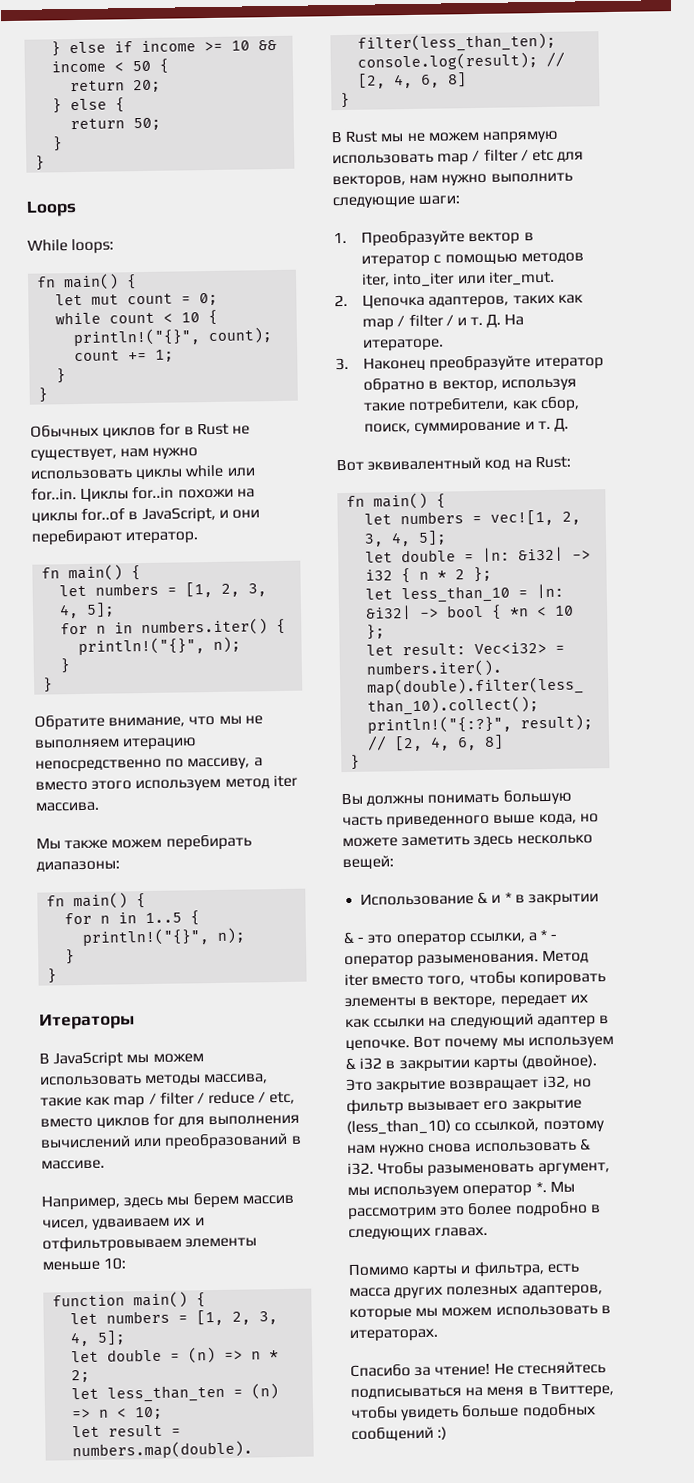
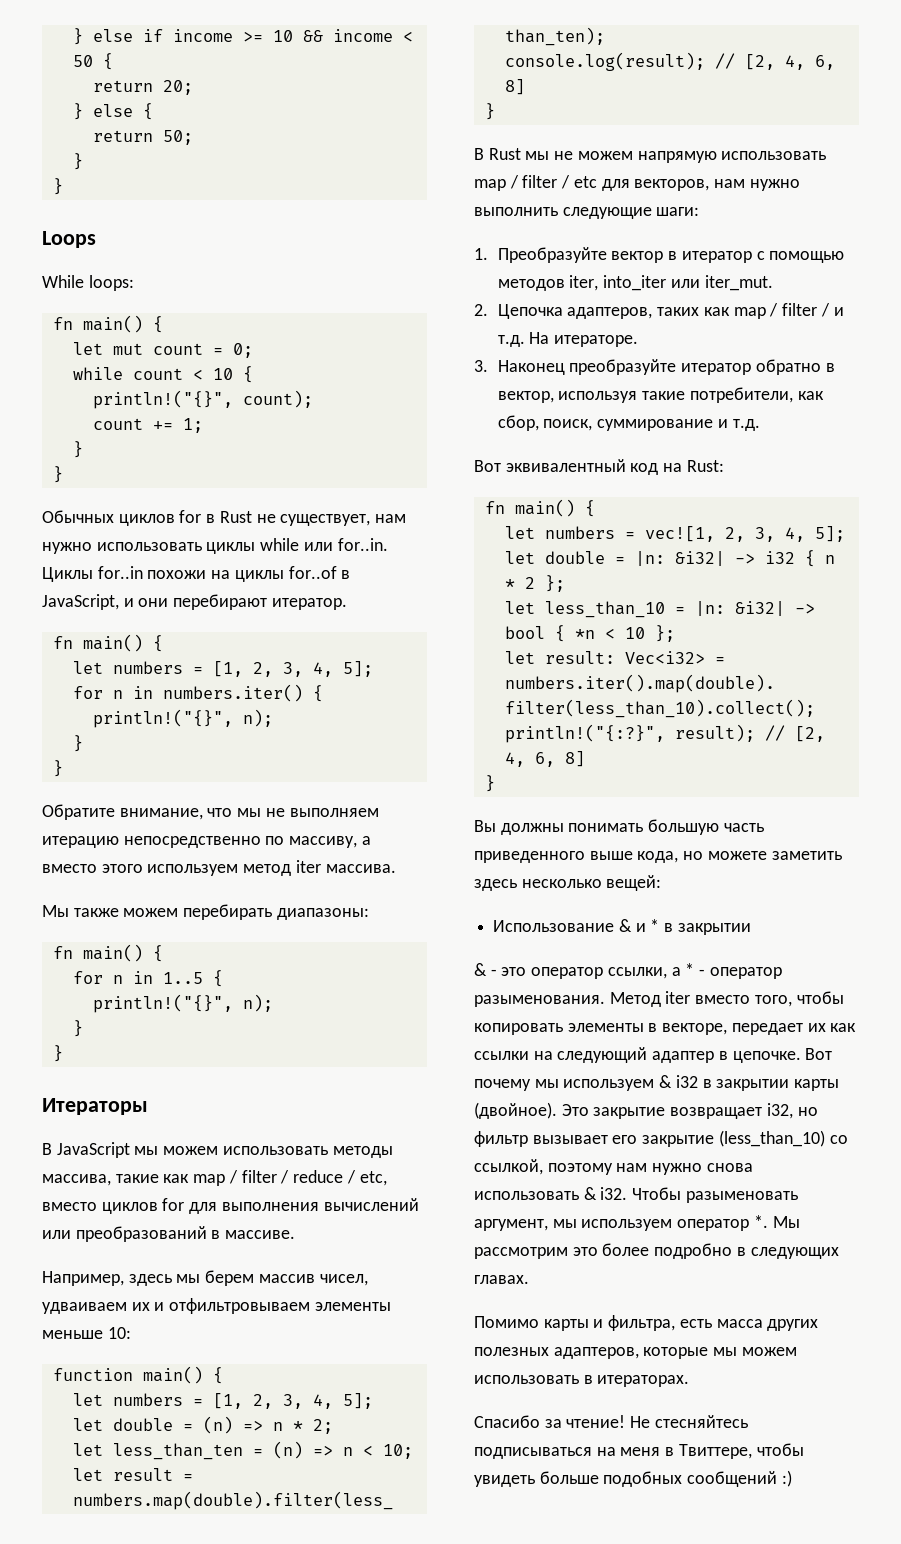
[470,313,502,328] т. Д. -> [497,335,525,347] т.д.
[537,417,569,432] т. Д. -> [732,419,760,431] т.д.

